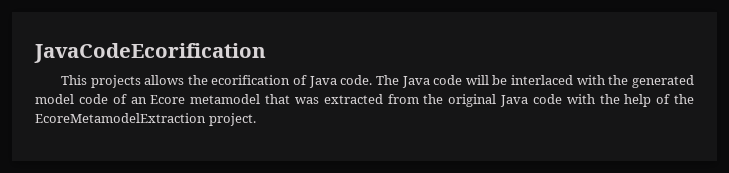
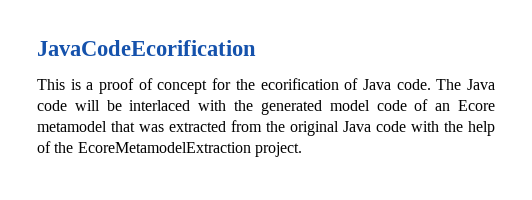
[90,75,185,88] projects allows -> [70,78,232,94] is a proof of concept for

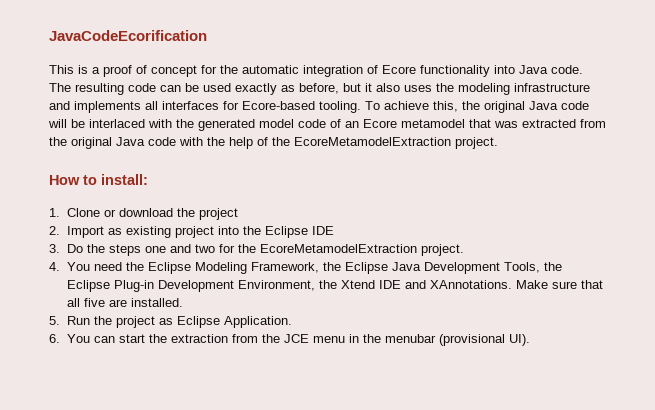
[260,78,462,90] ecorification of Java code. The -> [242,65,583,77] [49,83,590,95] [49,101,525,113] automatic integration of Ecore functionality into Java code. The resulting code can be used exactly as before, but it also uses the modeling infrastructure and implements all interfaces for Ecore-based tooling. To achieve this, the original
(302, 149) none -> [49,174,148,185] [49,208,238,220] [49,226,334,238] [49,244,464,256] [49,262,562,274] [66,280,603,292] [66,298,183,307] [49,316,292,328] [49,334,530,346] // How to install: // 1. Clone or download the project // 2. Import as existing project into the Eclipse IDE // 3. Do the steps one and two for the EcoreMetamodelExtraction project. // 4. You need the Eclipse Modeling Framework, the Eclipse Java Development Tools, the Eclipse Plug-in Development Environment, the Xtend IDE and XAnnotations. Make sure that all five are installed. // 5. Run the project as Eclipse Application. // 6. You can start the extraction from the JCE menu in the menubar (provisional UI).

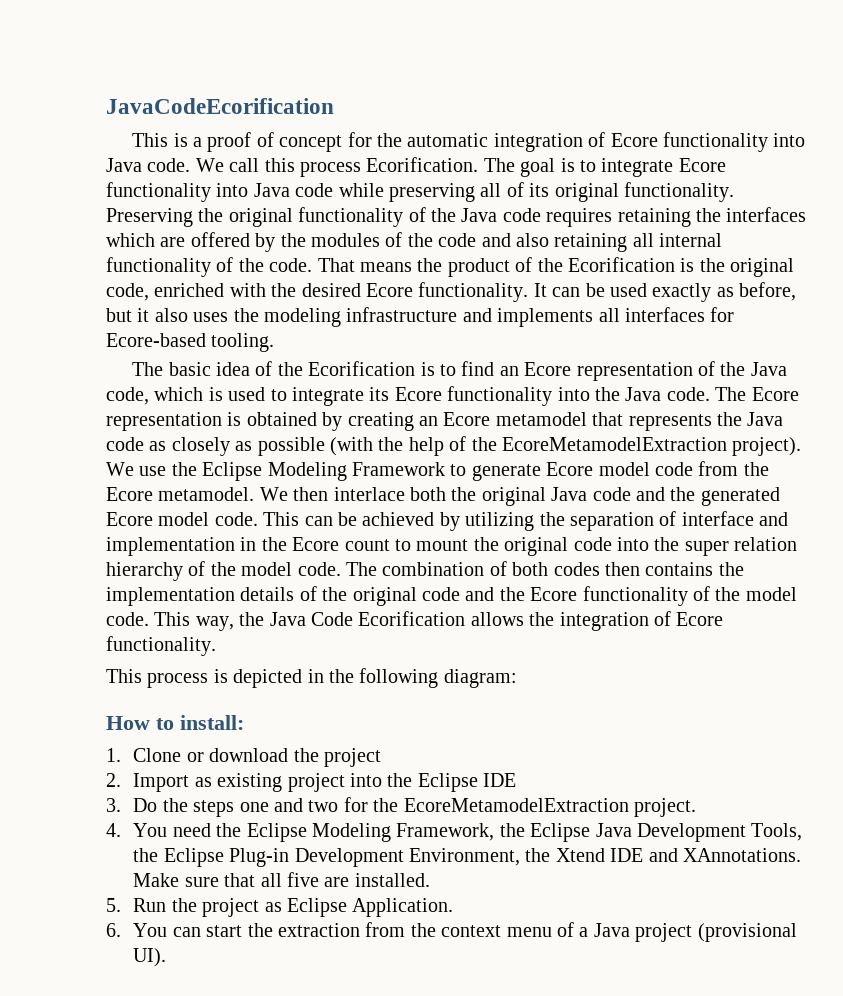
[49,83,156,95] The resulting code -> [195,157,726,177] [106,182,734,202] [106,207,807,227] [106,232,723,252] [106,257,795,277] [106,282,547,302] We call this process Ecorification. The goal is to integrate Ecore functionality into Java code while preserving all of its original functionality. Preserving the original functionality of the Java code requires retaining the interfaces which are offered by the modules of the code and also retaining all internal functionality of the code. That means the product of the Ecorification is the original code, enriched with the desired Ecore functionality. It
[365,101,589,113] [48,119,606,131] [49,137,203,149] To achieve this, the original Java code will be interlaced with the generated model code of an Ecore metamodel that was extracted from the original Java code with -> [132,361,787,381] [106,386,799,406] [106,412,784,431] [106,437,373,456] // The basic idea of the Ecorification is to find an Ecore representation of the Java code, which is used to integrate its Ecore functionality into the Java code. The Ecore representation is obtained by creating an Ecore metamodel that represents the Java code as closely as possible (with
[455,137,498,149] project. -> [732,437,802,456] [106,461,769,481] [106,487,780,506] [106,511,789,531] [106,537,798,556] [106,561,744,581] [106,586,797,606] [106,611,724,631] [106,636,216,656] [106,668,517,688] project). We use the Eclipse Modeling Framework to generate Ecore model code from the Ecore metamodel. We then interlace both the original Java code and the generated Ecore model code. This can be achieved by utilizing the separation of interface and implementation in the Ecore count to mount the original code into the super relation hierarchy of the model code. The combination of both codes then contains the implementation details of the original code and the Ecore functionality of the model code. This way, the Java Code Ecorification allows the integration of Ecore functionality. // This process is depicted in the following diagram:
[283,334,436,343] JCE menu in the menubar -> [441,922,693,942] context menu of a Java project

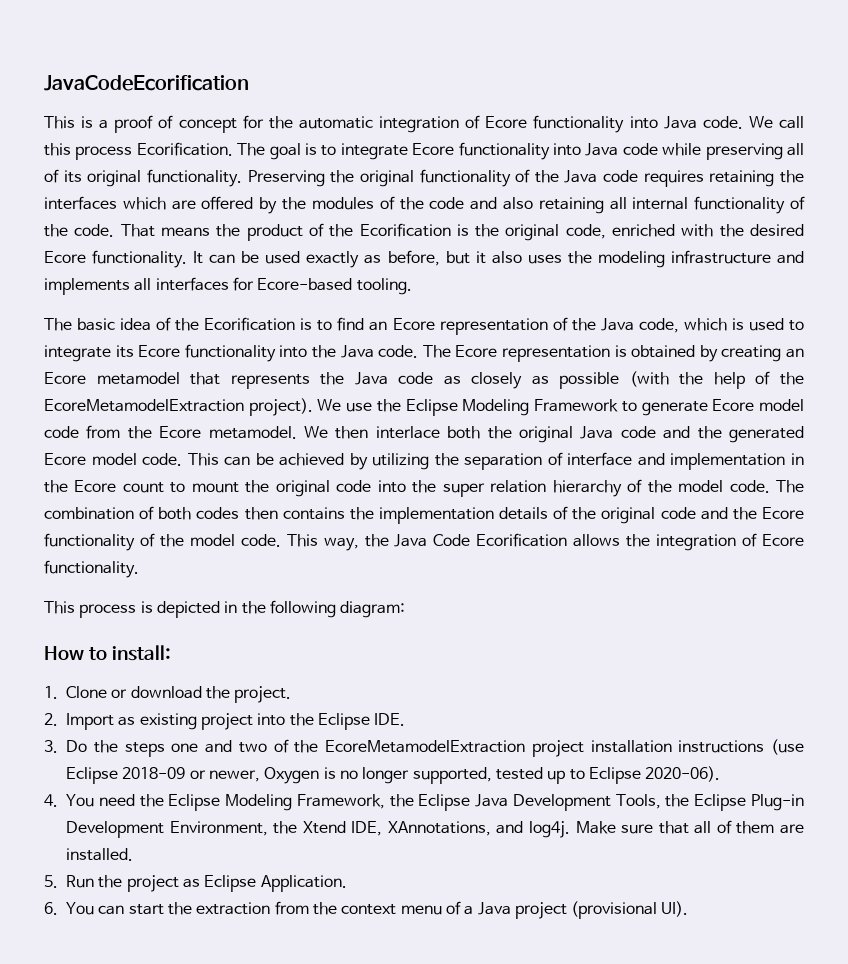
[324,748,382,767] project -> [234,686,292,703] project.
[483,773,517,787] IDE -> [374,713,406,726] IDE.
[343,797,697,817] for the EcoreMetamodelExtraction project. -> [273,739,804,757] [66,766,721,784] of the EcoreMetamodelExtraction project installation instructions (use Eclipse 2018-09 or newer, Oxygen is no longer supported, tested up to Eclipse 2020-06).
[610,848,802,862] IDE and XAnnotations. -> [351,821,570,838] IDE, XAnnotations, and log4j.
[287,872,320,887] five -> [716,820,775,834] of them

